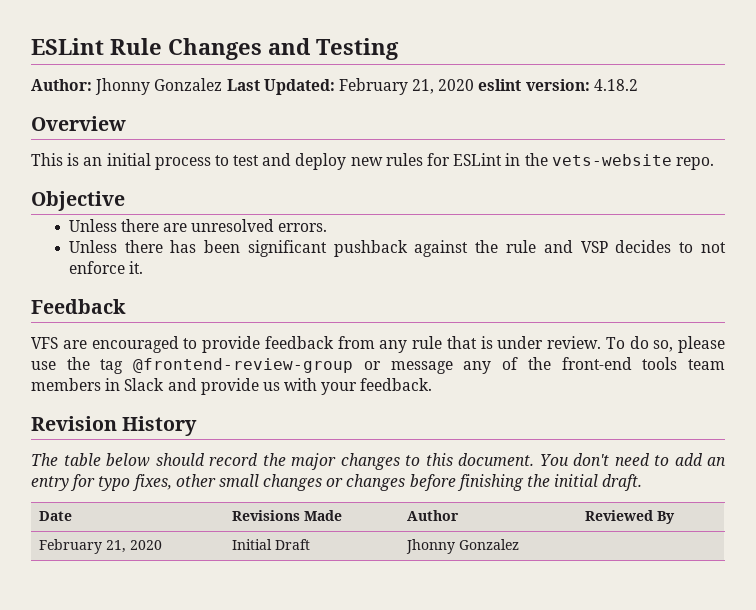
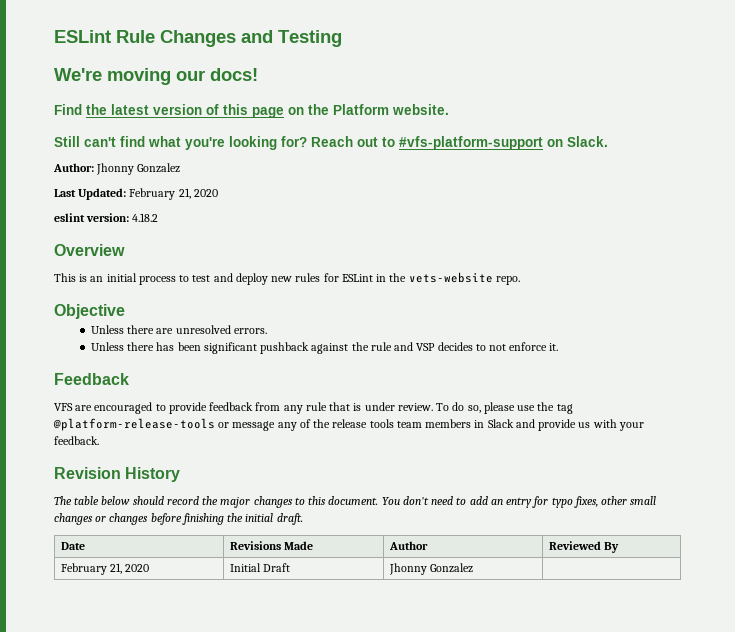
(399, 49) none -> [54,68,258,85] [54,104,449,118] [54,136,608,150] // We're moving our docs! // Find the latest version of this page on the Platform website. // Still can't find what you're looking for? Reach out to #vfs-platform-support on Slack.
(223, 84) none -> (181, 168) //
(475, 85) none -> (218, 193) //
[133,358,354,373] @frontend-review-group -> [53,418,215,431] @platform-release-tools
[561,357,632,370] front-end -> [332,419,368,428] release

